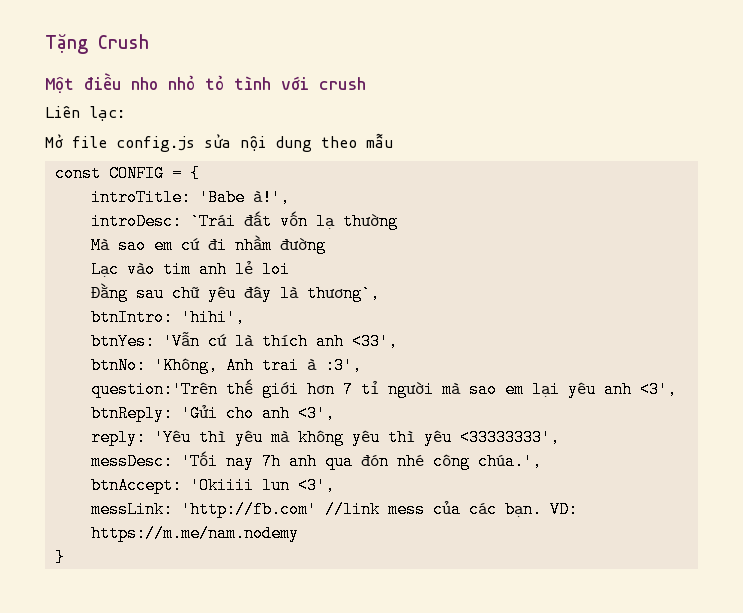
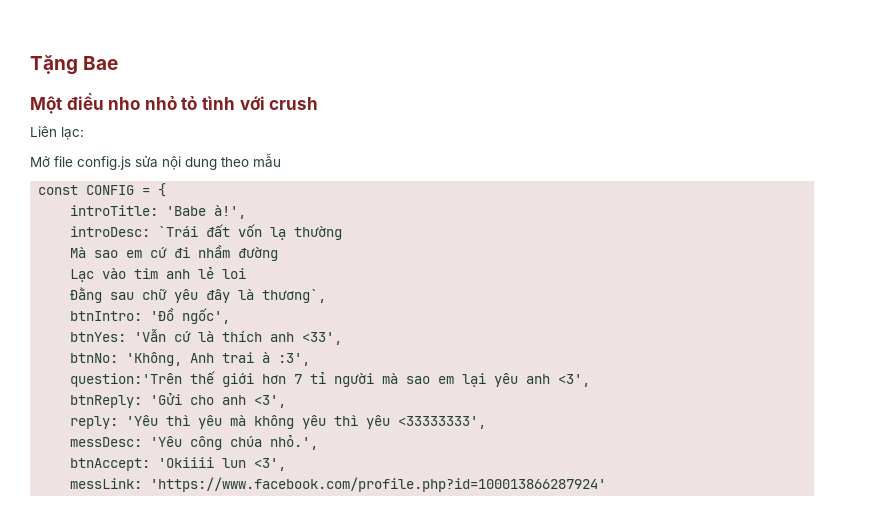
[98,34,149,49] Crush -> [83,56,119,70] Bae
[180,309,245,326] 'hihi', -> [150,308,231,324] 'Đồ ngốc',
[180,451,542,470] 'Tối nay 7h anh qua đón nhé công chúa.', -> [150,435,319,450] 'Yêu công chúa nhỏ.',
[180,501,578,518] [90,525,299,542] [54,549,65,566] 'http://fb.com' //link mess của các bạn. VD: https://m.me/nam.nodemy // } -> [150,477,607,492] 'https://www.facebook.com/profile.php?id=100013866287924'

